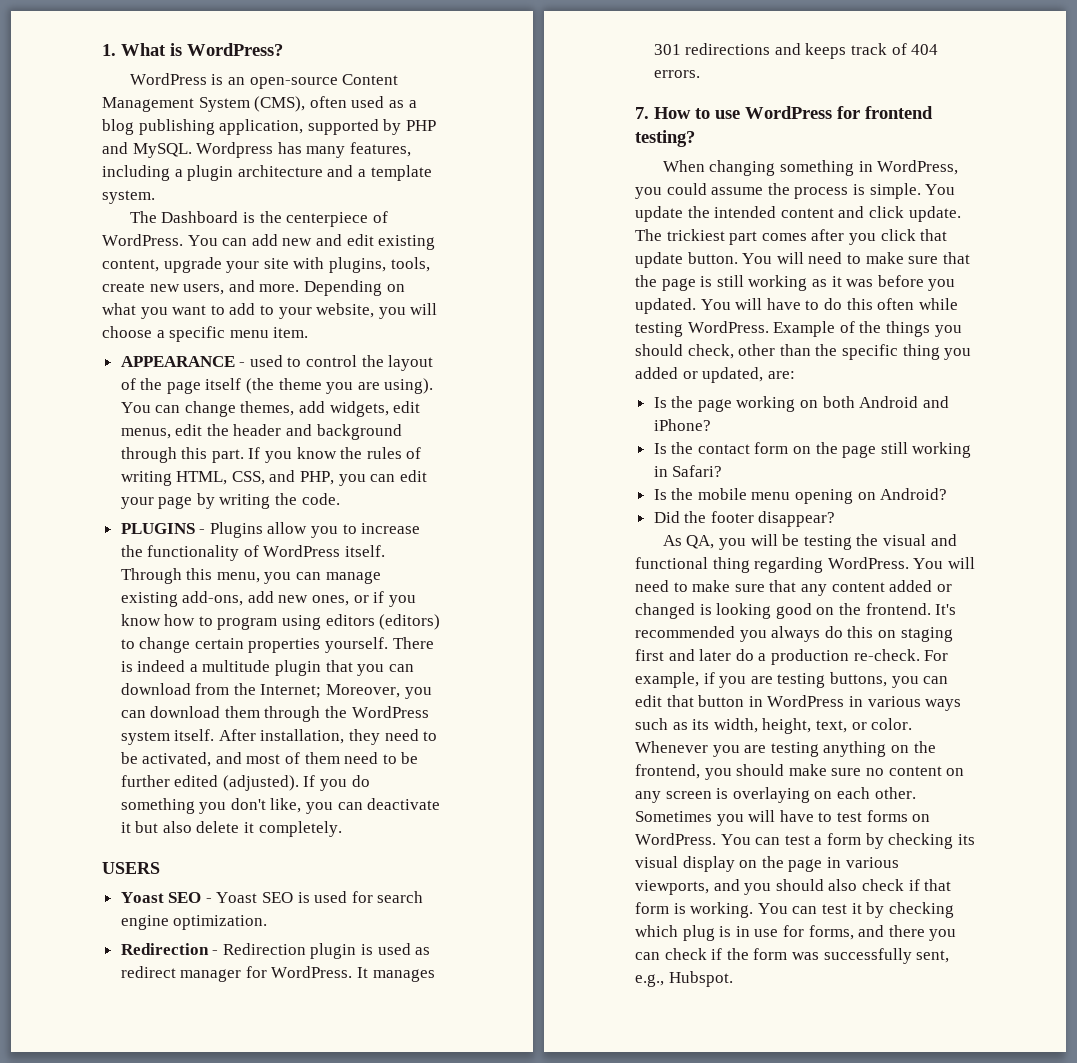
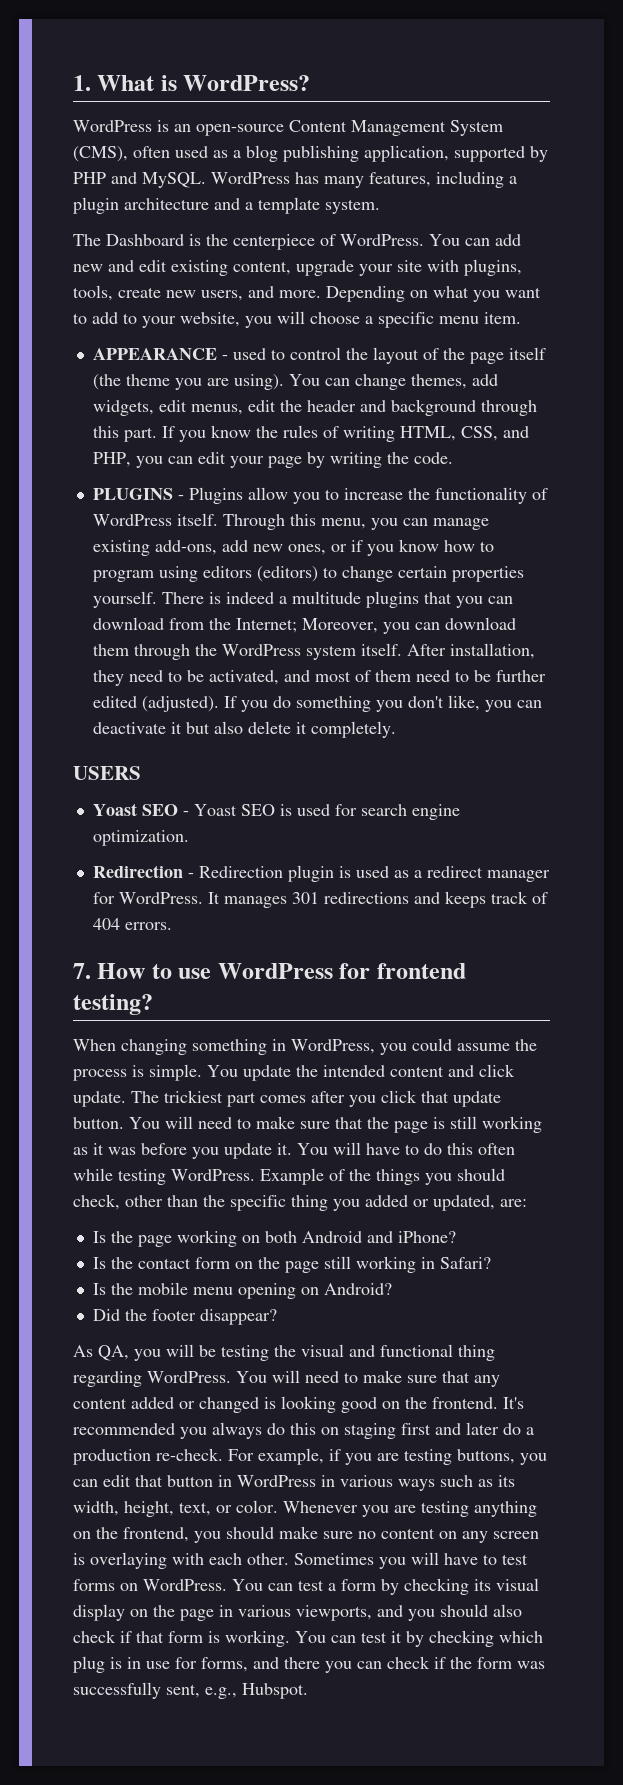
[196,142,274,158] Wordpress -> [211,172,290,184] WordPress
[275,660,322,676] plugin -> [365,591,419,608] plugins
(431, 951) none -> [413,870,422,878] a
[635,298,696,314] updated. -> [224,1143,292,1159] update it.
[814,791,833,799] on -> [172,1553,204,1565] with

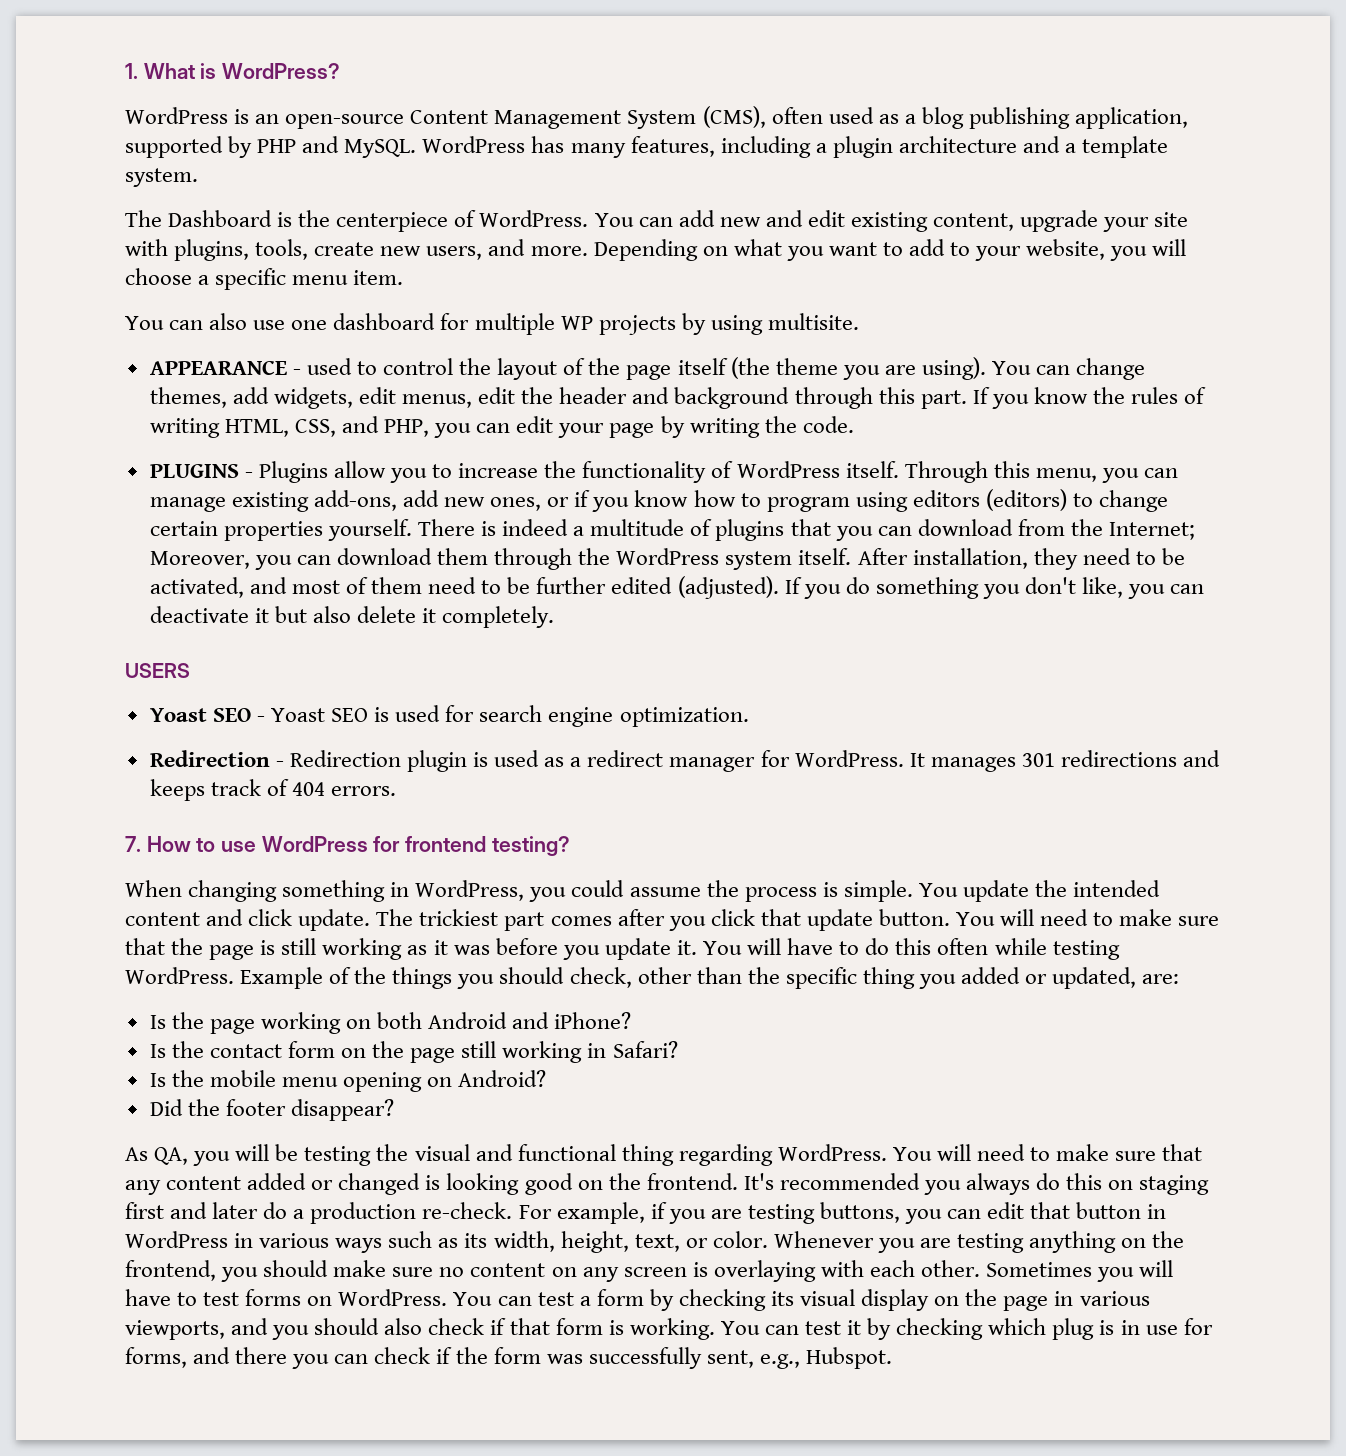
(521, 318) none -> [125,313,859,335] // You can also use one dashboard for multiple WP projects by using multisite.
(361, 597) none -> [690,519,713,536] of

